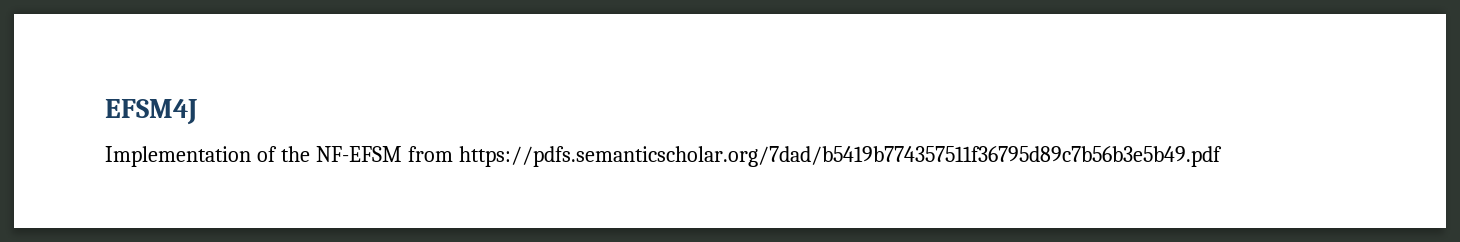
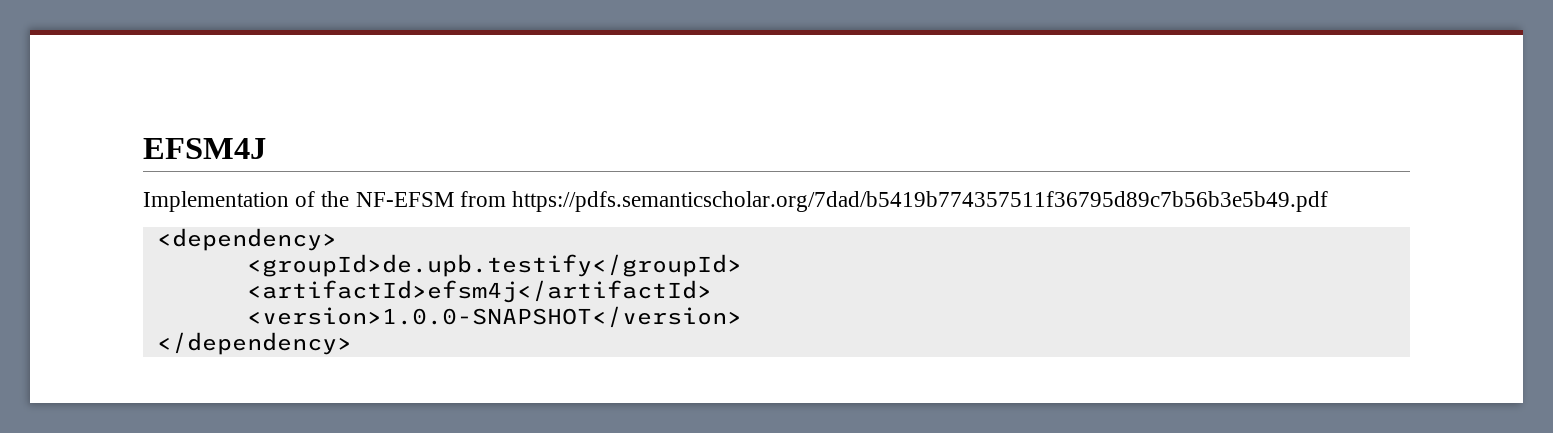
(1222, 156) none -> [156,228,337,251] [246,254,742,277] [246,280,712,303] [246,306,742,328] [156,332,352,355] // <dependency> // <groupId>de.upb.testify</groupId> // <artifactId>efsm4j</artifactId> // <version>1.0.0-SNAPSHOT</version> // </dependency>

